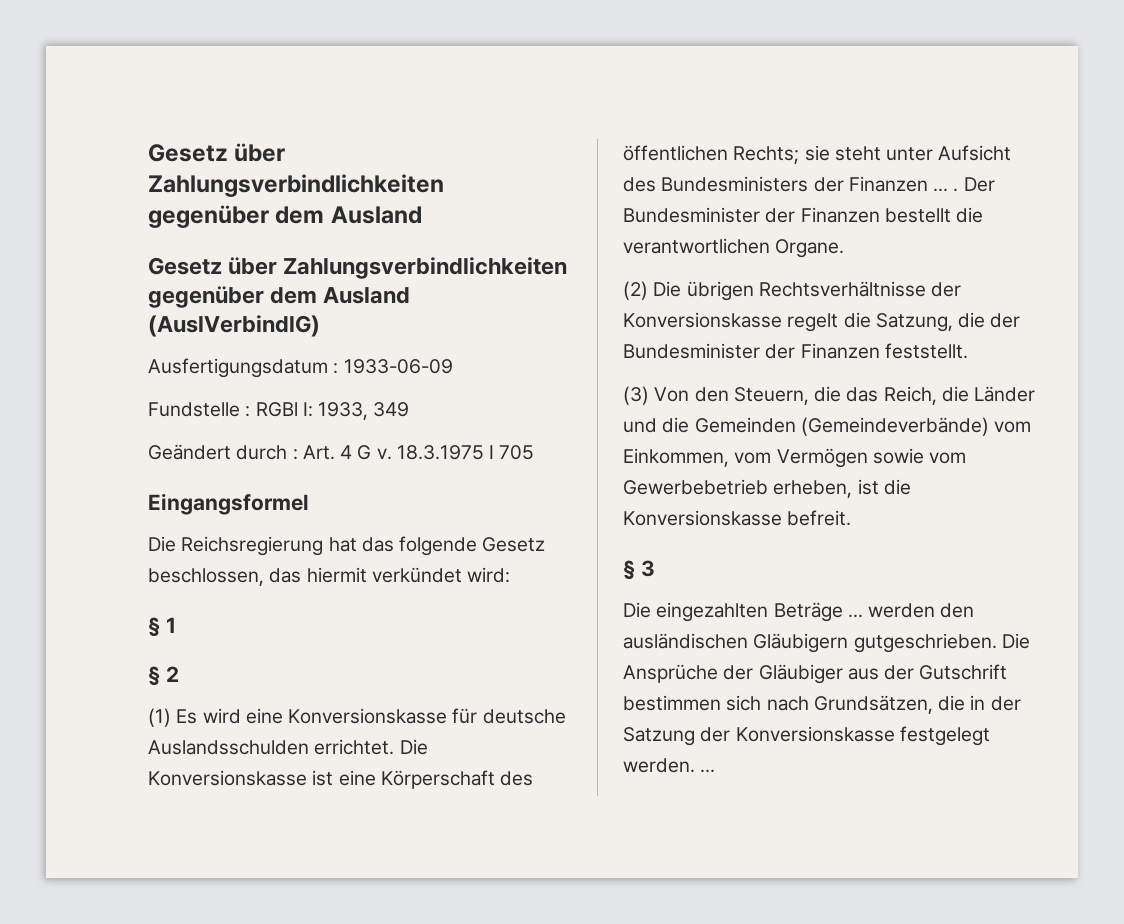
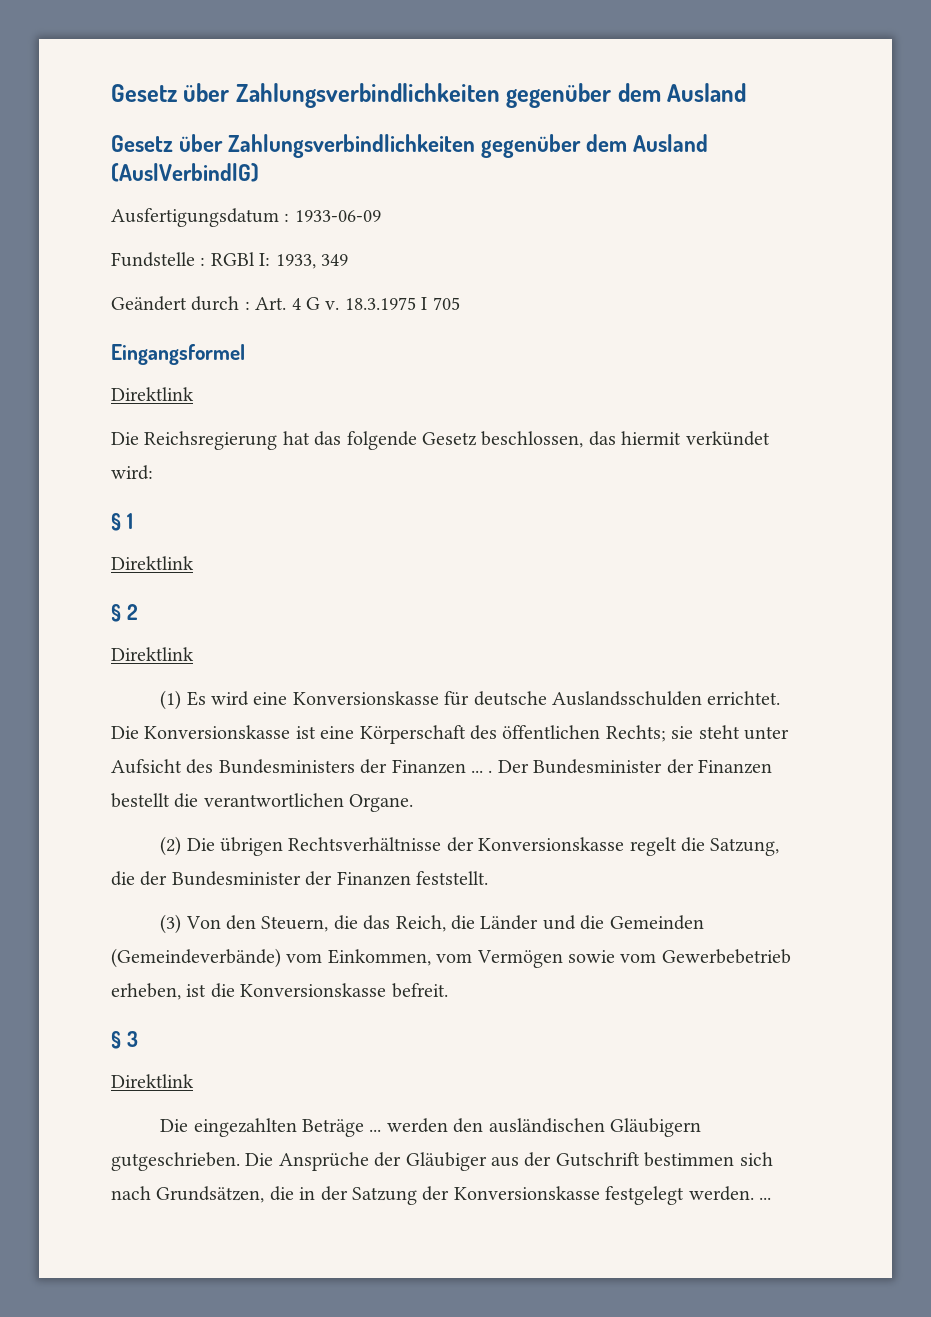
(309, 504) none -> [111,387,194,401] // Direktlink
(176, 625) none -> [111,556,194,570] // Direktlink
(179, 674) none -> [111,647,194,661] // Direktlink
(655, 568) none -> [111,1074,194,1088] // Direktlink

